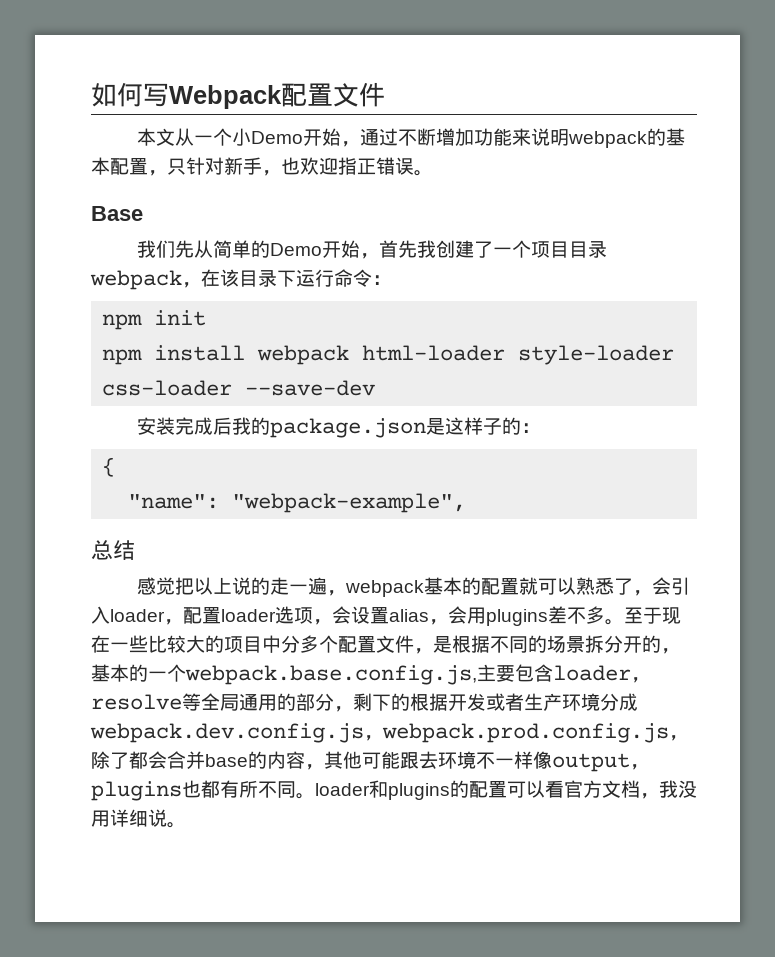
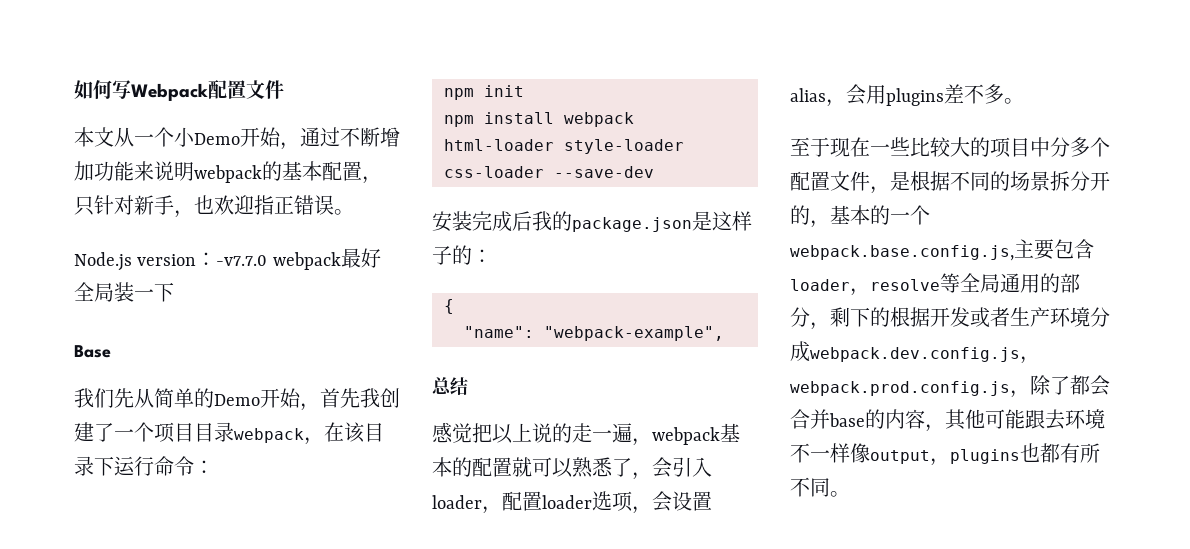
(433, 173) none -> [74,248,381,271] [74,282,174,302] // Node.js version：-v7.7.0 webpack最好全局装一下
(624, 622) none -> (1024, 101) //
[315,780,697,800] [91,809,186,828] loader和plugins的配置可以看官方文档，我没用详细说。 -> (850, 494) none

